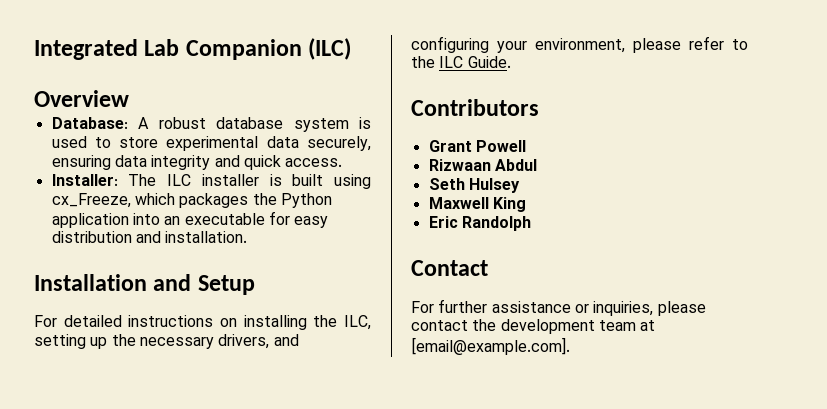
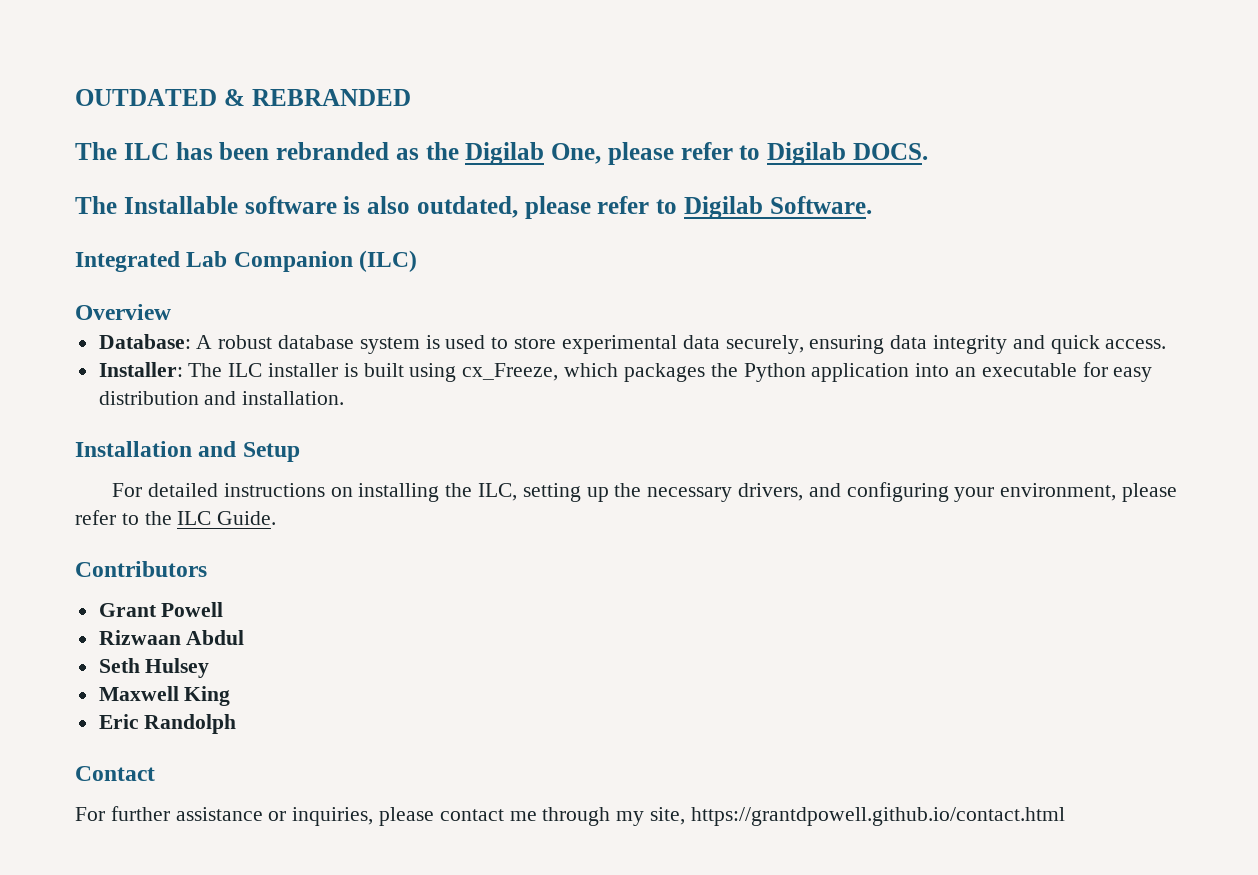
(34, 49) none -> [75,89,411,106] [75,142,928,165] [75,196,872,219] OUTDATED & REBRANDED // The ILC has been rebranded as the Digilab One, please refer to Digilab DOCS. // The Installable software is also outdated, please refer to Digilab Software. //
[472,319,656,334] [411,337,570,355] the development team at [email@example.com]. -> [509,807,1065,826] me through my site, https://grantdpowell.github.io/contact.html

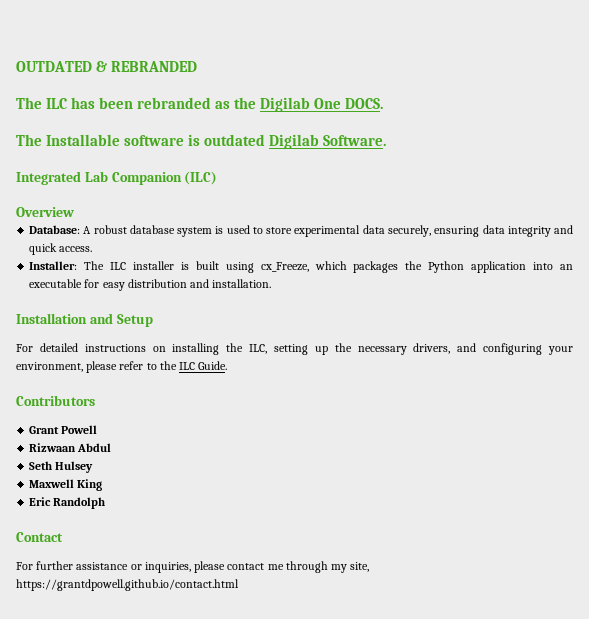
[551,142,846,165] One, please refer to Digilab -> [314,98,342,109] One
[367,196,677,219] also outdated, please refer to -> [204,134,266,146] outdated

